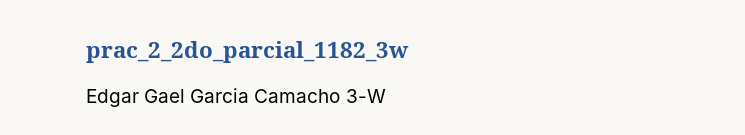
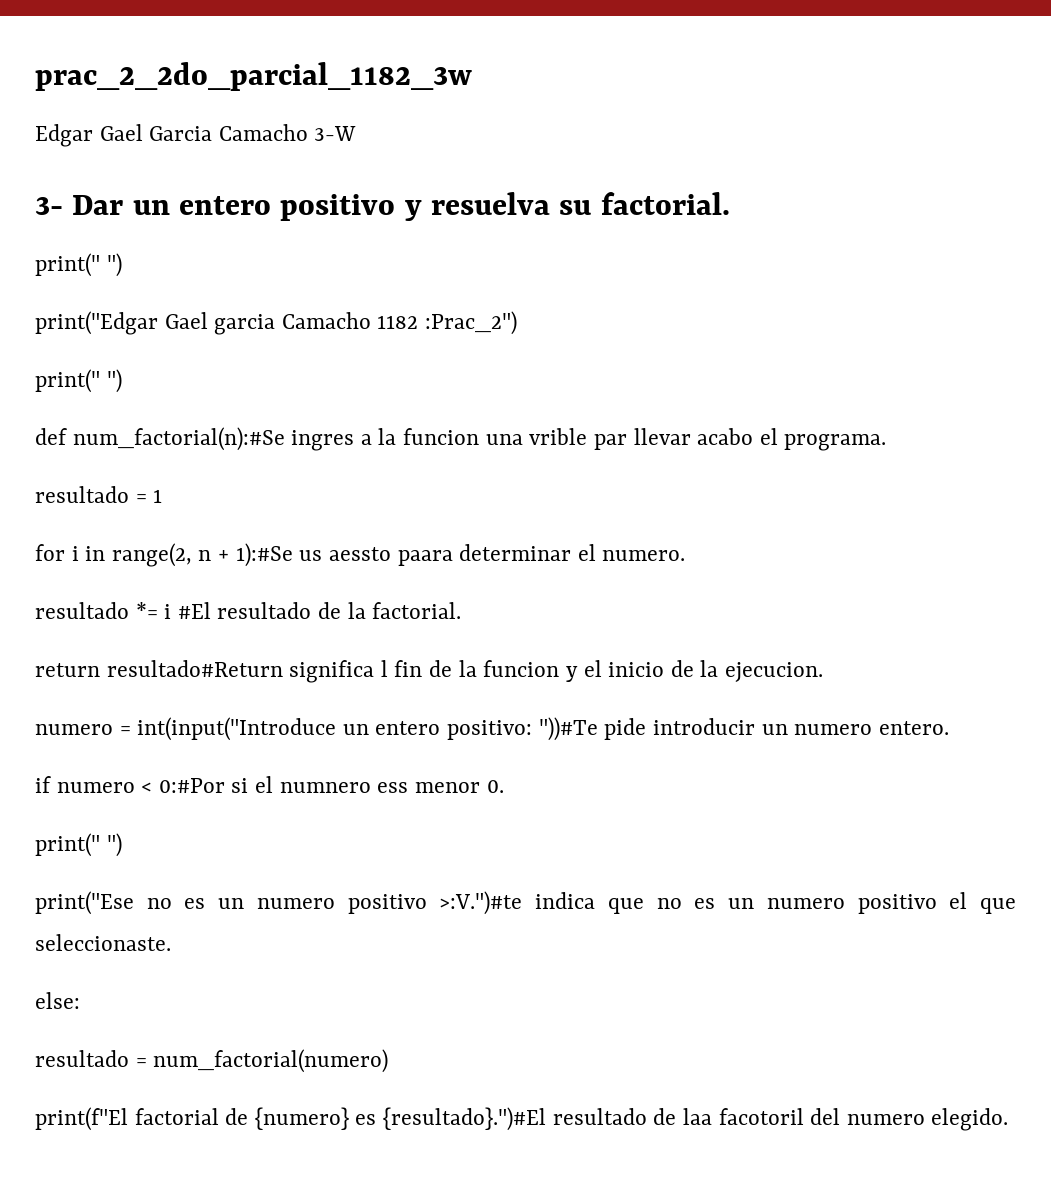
(386, 96) none -> [35,192,730,221] [35,253,122,277] [35,311,518,335] [35,369,122,393] [35,427,887,451] [35,486,163,503] [35,543,686,567] [35,602,462,619] [35,660,823,683] [35,717,949,741] [35,776,504,793] [35,833,122,857] [35,891,1017,915] [35,934,171,951] [35,992,80,1009] [35,1049,389,1073] [35,1107,1009,1131] // 3- Dar un entero positivo y resuelva su factorial. // print(" ") // print("Edgar Gael garcia Camacho 1182 :Prac_2") // print(" ") // def num_factorial(n):#Se ingres a la funcion una vrible par llevar acabo el programa. // resultado = 1 // for i in range(2, n + 1):#Se us aessto paara determinar el numero. // resultado *= i #El resultado de la factorial. // return resultado#Return significa l fin de la funcion y el inicio de la ejecucion. // numero = int(input("Introduce un entero positivo: "))#Te pide introducir un numero entero. // if numero < 0:#Por si el numnero ess menor 0. // print(" ") // print("Ese no es un numero positivo >:V.")#te indica que no es un numero positivo el que seleccionaste. // else: // resultado = num_factorial(numero) // print(f"El factorial de {numero} es {resultado}.")#El resultado de laa facotoril del numero elegido.

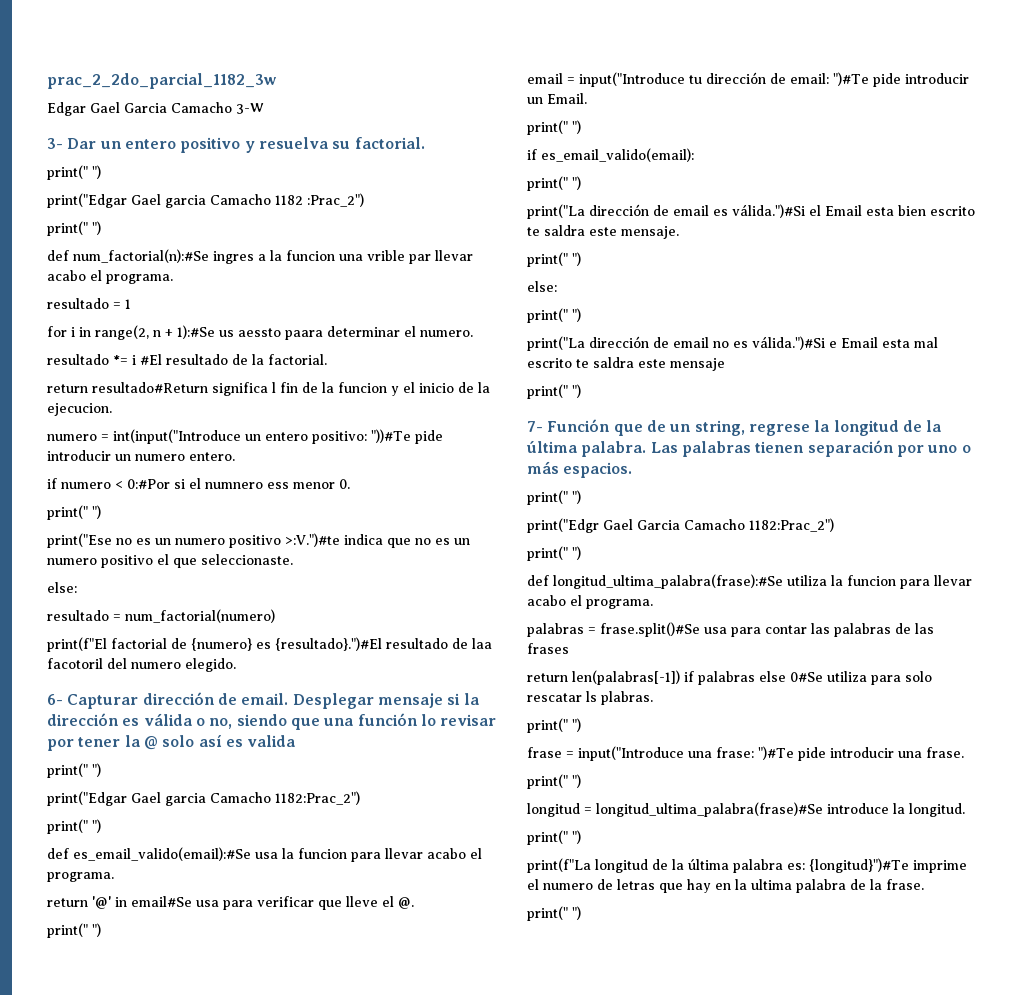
(1009, 1119) none -> [47,692,480,709] [47,713,497,730] [47,735,297,751] [47,763,101,778] [47,791,360,806] [47,819,101,834] [47,847,482,862] [47,872,114,882] [47,896,414,910] [47,923,101,938] [527,72,969,87] [527,93,587,104] [527,120,581,135] [527,148,694,162] [527,176,581,191] [527,204,975,219] [527,225,679,239] [527,252,581,267] [527,281,557,292] [527,308,581,323] [527,336,938,351] [527,357,725,371] [527,384,581,399] [527,419,943,436] [526,440,971,457] [527,461,633,478] [527,490,581,505] [527,518,834,533] [527,546,581,561] [527,574,972,589] [527,595,653,609] [527,622,934,637] [527,643,569,654] [527,670,932,685] [527,691,653,705] [527,718,581,733] [527,746,964,761] [527,774,581,789] [527,802,965,817] [527,830,581,845] [527,858,967,873] [527,879,924,893] [527,906,581,921] // 6- Capturar dirección de email. Desplegar mensaje si la dirección es válida o no, siendo que una función lo revisar por tener la @ solo así es valida // print(" ") // print("Edgar Gael garcia Camacho 1182:Prac_2") // print(" ") // def es_email_valido(email):#Se usa la funcion para llevar acabo el programa. // return '@' in email#Se usa para verificar que lleve el @. // print(" ") // email = input("Introduce tu dirección de email: ")#Te pide introducir un Email. // print(" ") // if es_email_valido(email): // print(" ") // print("La dirección de email es válida.")#Si el Email esta bien escrito te saldra este mensaje. // print(" ") // else: // print(" ") // print("La dirección de email no es válida.")#Si e Email esta mal escrito te saldra este mensaje // print(" ") // 7- Función que de un string, regrese la longitud de la última palabra. Las palabras tienen separación por uno o más espacios. // print(" ") // print("Edgr Gael Garcia Camacho 1182:Prac_2") // print(" ") // def longitud_ultima_palabra(frase):#Se utiliza la funcion para llevar acabo el programa. // palabras = frase.split()#Se usa para contar las palabras de las frases // return len(palabras[-1]) if palabras else 0#Se utiliza para solo rescatar ls plabras. // print(" ") // frase = input("Introduce una frase: ")#Te pide introducir una frase. // print(" ") // longitud = longitud_ultima_palabra(frase)#Se introduce la longitud. // print(" ") // print(f"La longitud de la última palabra es: {longitud}")#Te imprime el numero de letras que hay en la ultima palabra de la frase. // print(" ")

